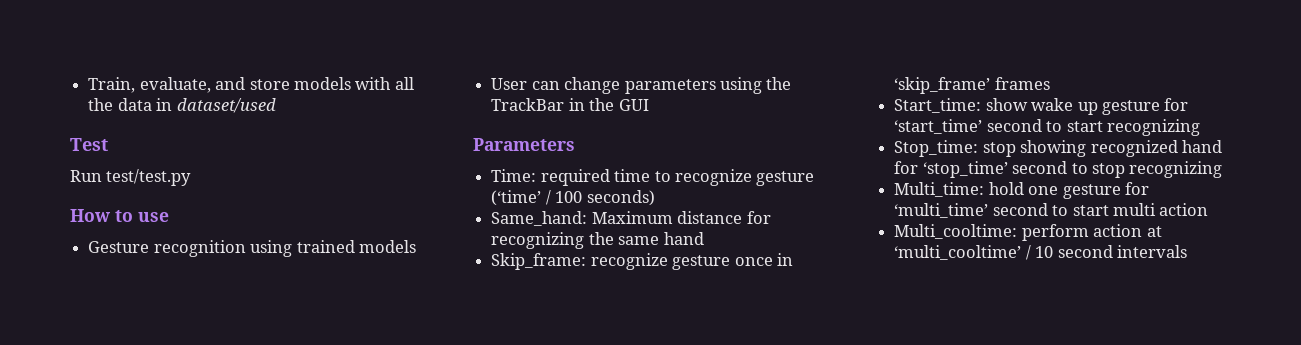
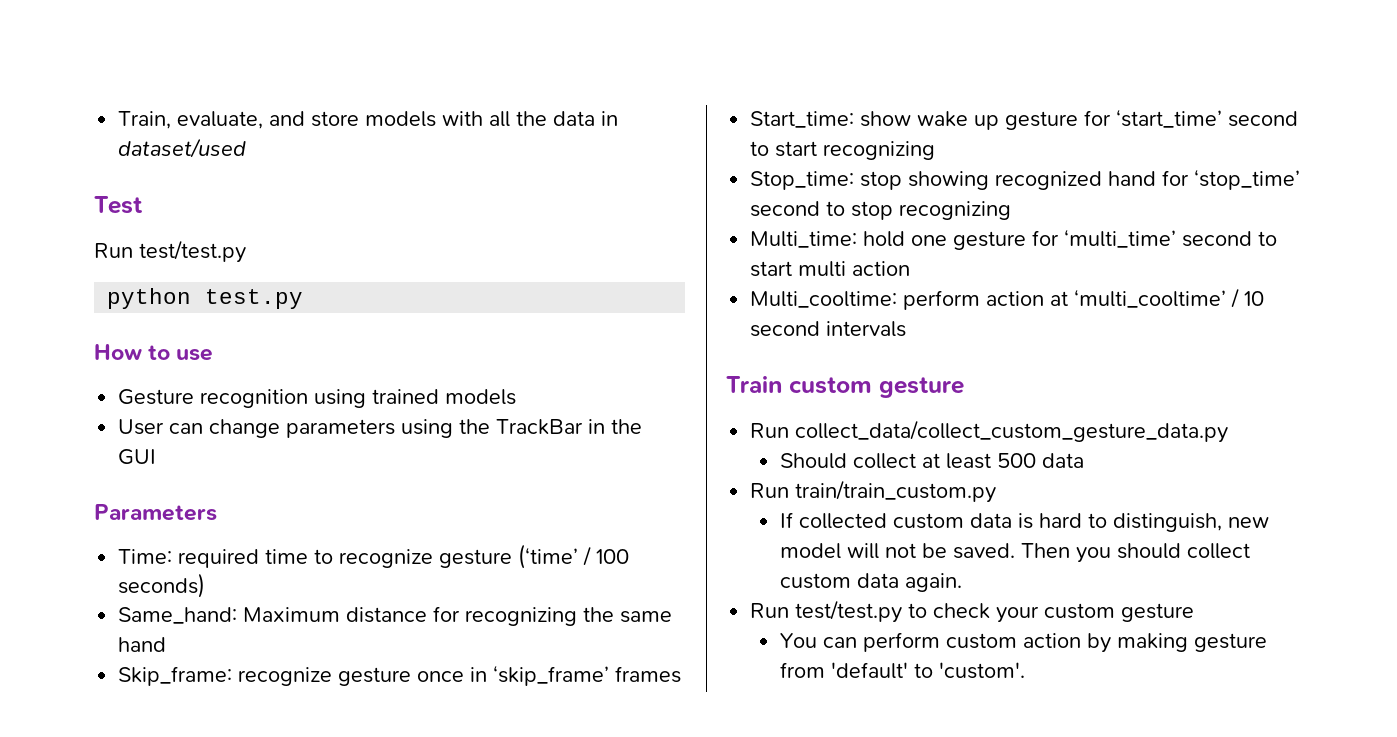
(192, 177) none -> [107,288,304,309] // python test.py
(1187, 251) none -> [726,376,964,398] [750,420,1229,443] [780,453,1085,469] [750,480,997,503] [780,512,1270,532] [780,543,1251,563] [780,573,963,592] [750,600,1195,623] [780,632,1268,653] [780,662,1026,679] // Train custom gesture // Run collect_data/collect_custom_gesture_data.py // Should collect at least 500 data // Run train/train_custom.py // If collected custom data is hard to distinguish, new model will not be saved. Then you should collect custom data again. // Run test/test.py to check your custom gesture // You can perform custom action by making gesture from 'default' to 'custom'.

